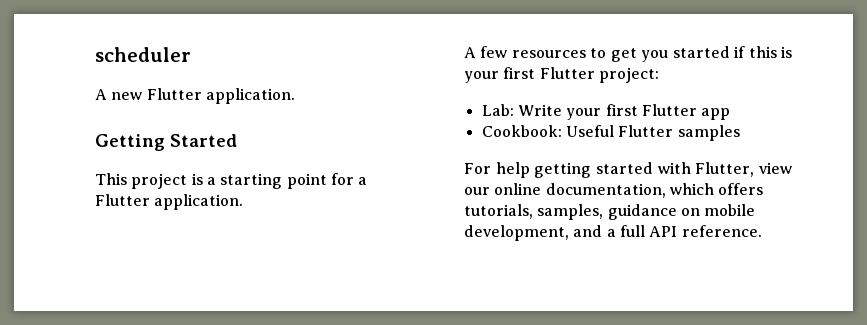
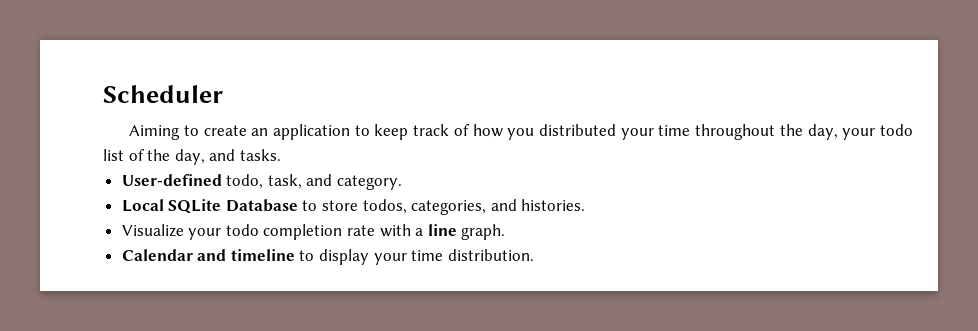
[95,47,191,62] [95,88,295,104] [95,134,237,151] [95,173,368,189] [95,194,244,210] [464,46,792,62] [464,67,659,83] [481,104,731,120] [481,125,740,141] [464,162,792,178] [464,183,764,198] [464,204,756,220] [464,225,762,241] scheduler // A new Flutter application. // Getting Started // This project is a starting point for a Flutter application. // A few resources to get you started if this is your first Flutter project: // Lab: Write your first Flutter app // Cookbook: Useful Flutter samples // For help getting started with Flutter, view our online documentation, which offers tutorials, samples, guidance on mobile development, and a full API reference. -> [103,85,223,103] [129,124,913,140] [103,149,281,165] [121,174,403,190] [121,199,586,215] [121,224,506,240] [121,249,534,265] Scheduler // Aiming to create an application to keep track of how you distributed your time throughout the day, your todo list of the day, and tasks. // User-defined todo, task, and category. // Local SQLite Database to store todos, categories, and histories. // Visualize your todo completion rate with a line graph. // Calendar and timeline to display your time distribution.

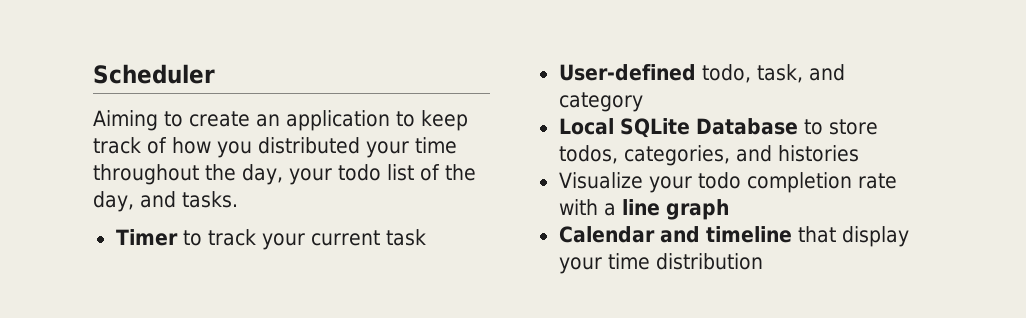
(281, 155) none -> [115,229,426,250] // Timer to track your current task
[337,175,403,190] category. -> [558,92,643,112] category
[521,199,586,211] histories. -> [777,145,859,162] histories
[461,224,506,240] graph. -> [665,199,729,220] graph
[299,250,315,261] to -> [797,226,836,243] that
[447,249,534,261] distribution. -> [655,253,763,270] distribution

